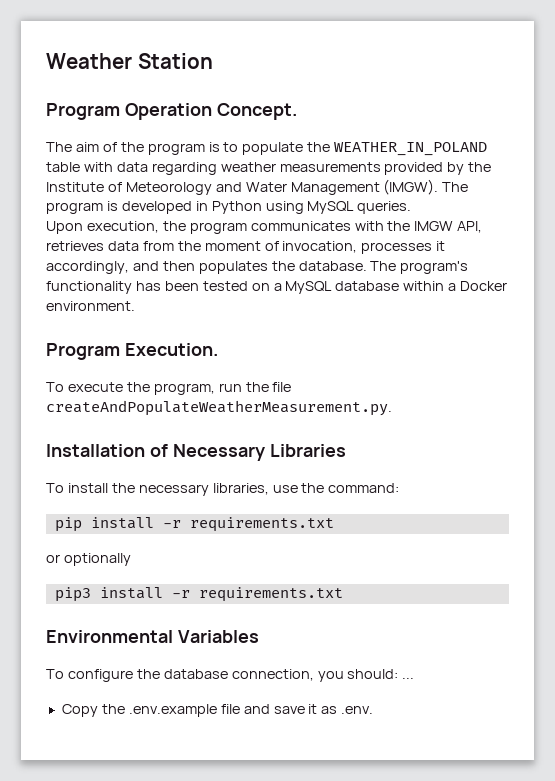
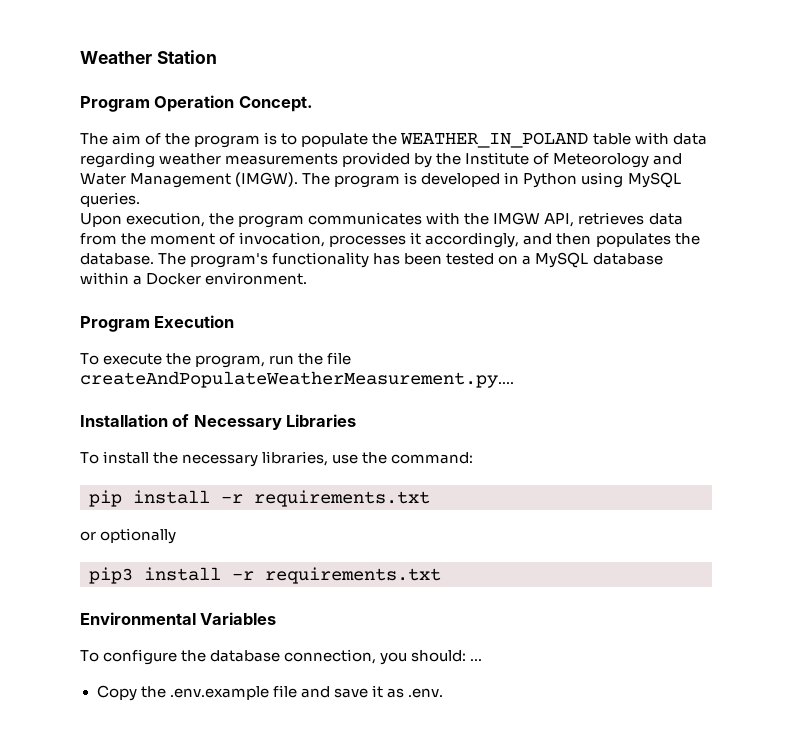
[124,343,218,356] Execution. -> [154,315,235,328] Execution
[46,400,392,416] createAndPopulateWeatherMeasurement.py. -> [80,371,514,388] createAndPopulateWeatherMeasurement.py....

